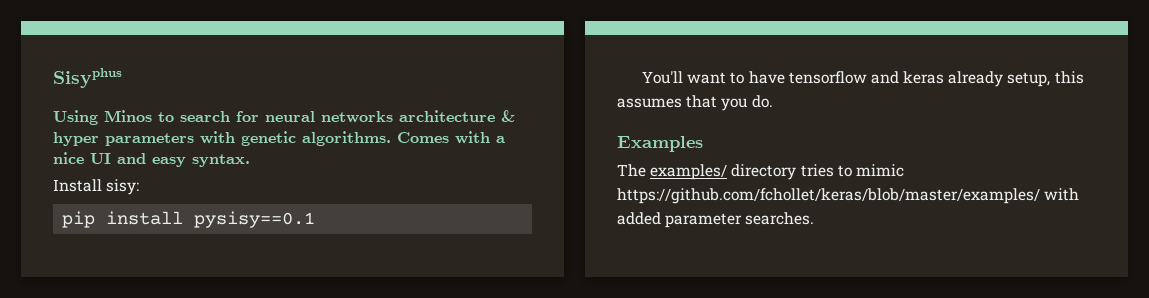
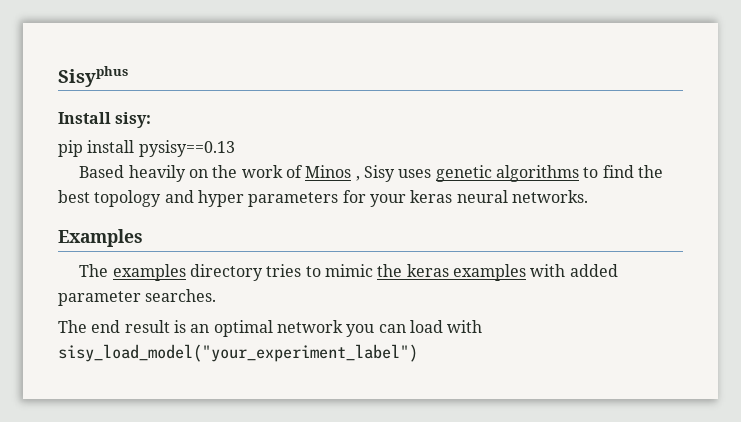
[53,110,515,125] [53,131,505,146] [53,152,250,167] [53,179,140,195] [62,211,316,228] [641,71,1084,87] [617,95,773,111] Using Minos to search for neural networks architecture & hyper parameters with genetic algorithms. Comes with a nice UI and easy syntax. // Install sisy: // pip install pysisy==0.1 // You'll want to have tensorflow and keras already setup, this assumes that you do. -> [58,112,152,128] [58,140,235,157] [79,165,663,182] [58,190,588,207] Install sisy: // pip install pysisy==0.13 // Based heavily on the work of Minos , Sisy uses genetic algorithms to find the best topology and hyper parameters for your keras neural networks.
[650,164,728,180] examples/ -> [112,264,186,281] examples
[617,188,1040,204] https://github.com/fchollet/keras/blob/master/examples/ -> [377,264,526,281] the keras examples
(815, 218) none -> [58,320,483,337] [58,344,418,362] // The end result is an optimal network you can load with sisy_load_model("your_experiment_label")

